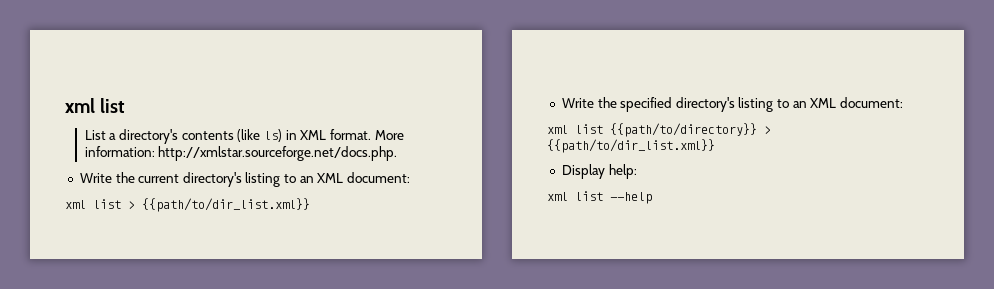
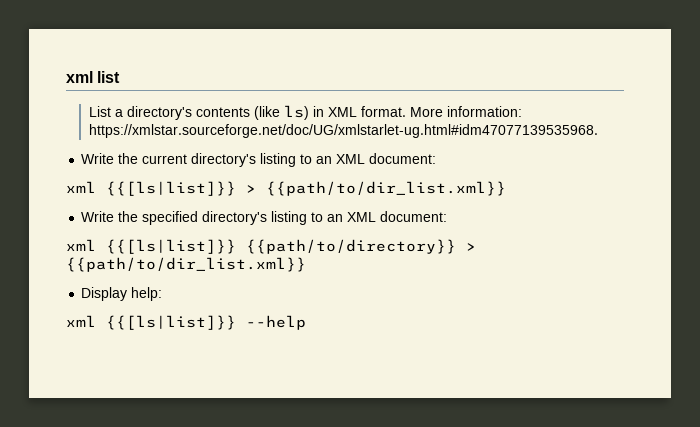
[158,146,398,161] http://xmlstar.sourceforge.net/docs.php. -> [88,124,598,138] https://xmlstar.sourceforge.net/doc/UG/xmlstarlet-ug.html#idm47077139535968.
[93,199,121,209] list -> [106,181,236,196] {{[ls|list]}}
[575,124,603,134] list -> [106,239,236,254] {{[ls|list]}}
[575,191,603,201] list -> [106,315,236,330] {{[ls|list]}}

